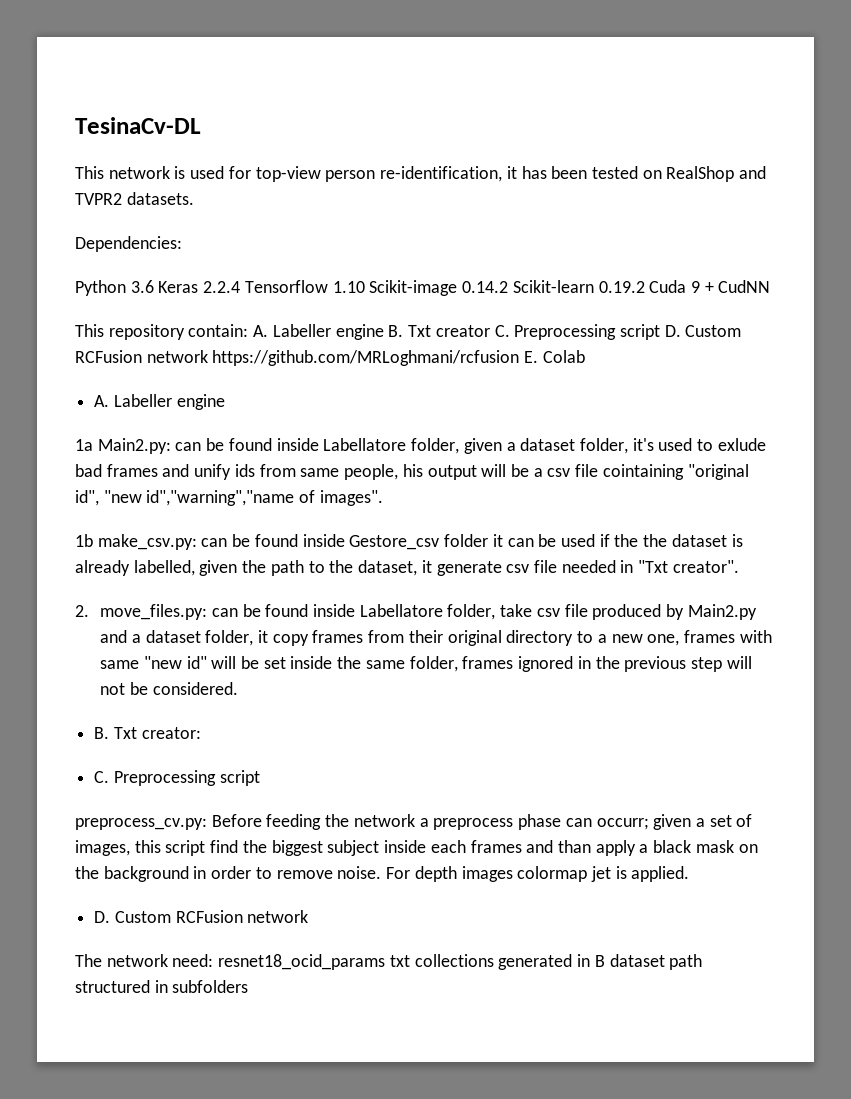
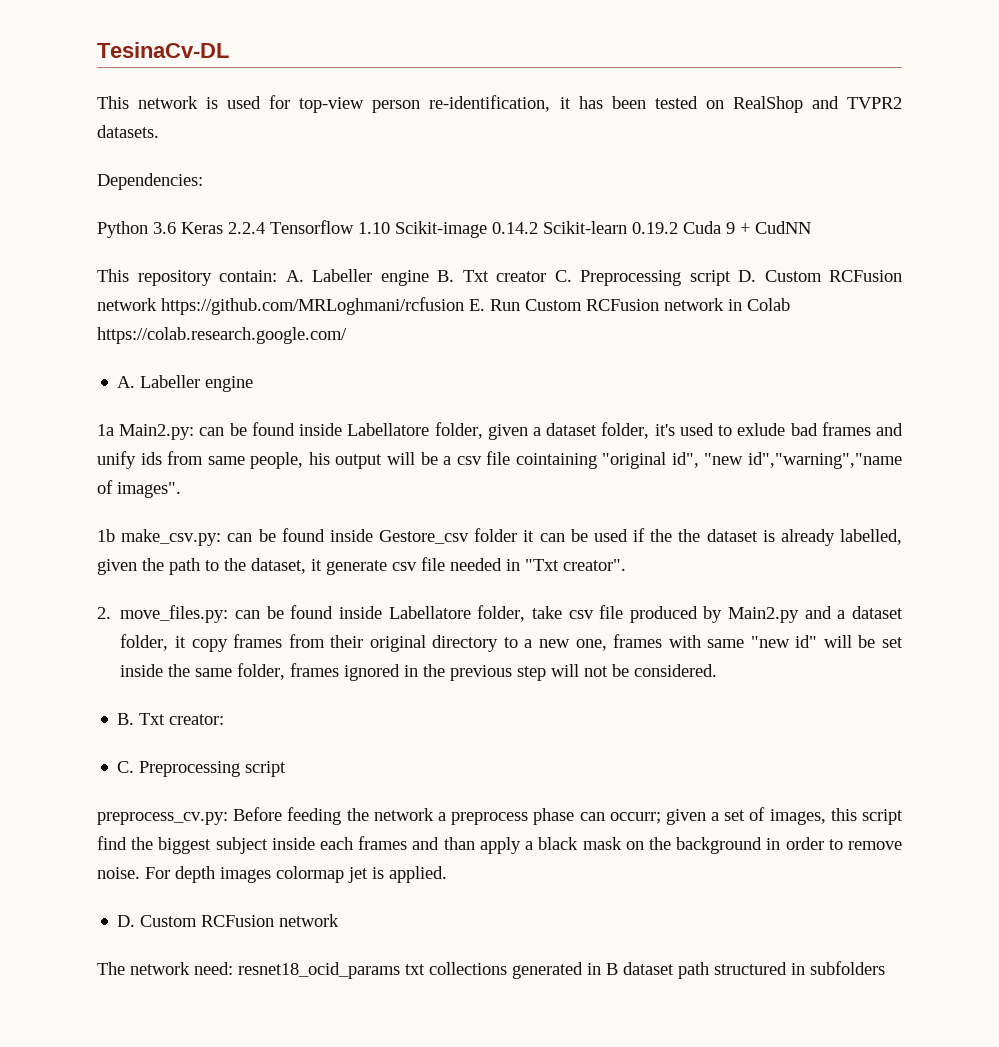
(539, 357) none -> [490,298,742,311] Run Custom RCFusion network in
(585, 356) none -> [97,327,347,344] https://colab.research.google.com/

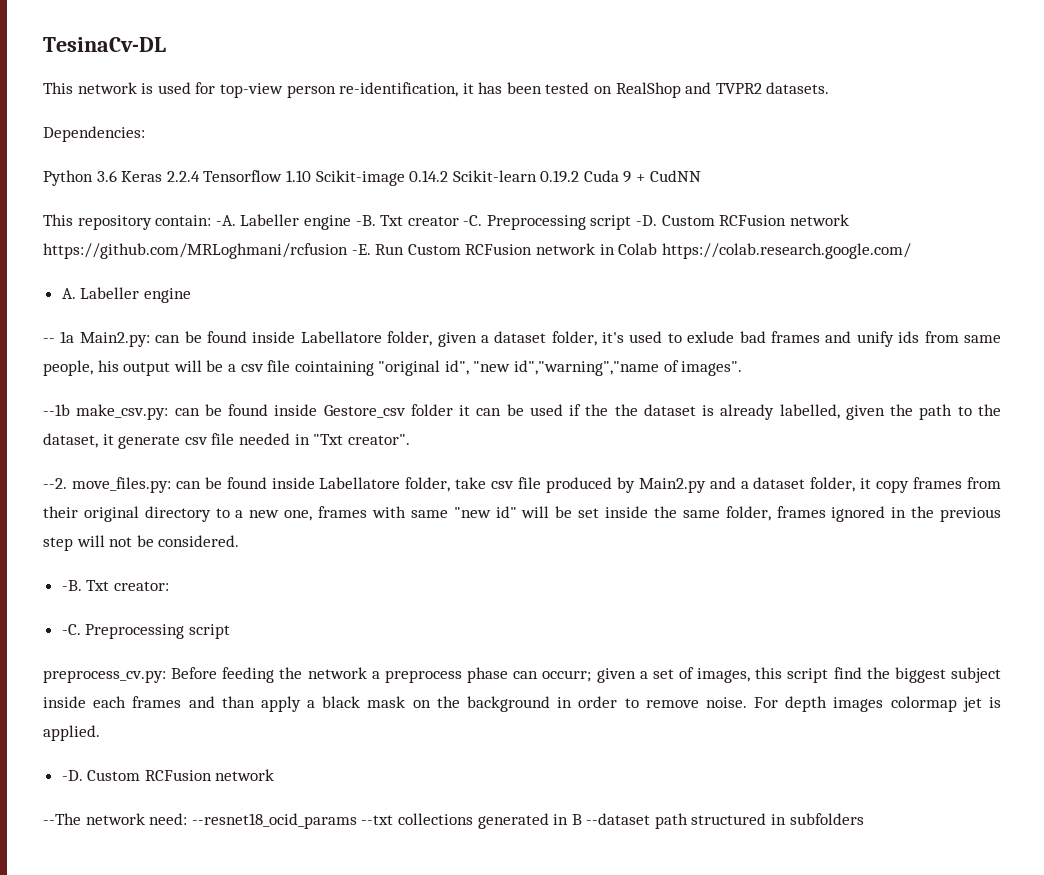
[285,269,454,286] A. Labeller engine B. -> [215,214,376,230] -A. Labeller engine -B.
[554,270,756,286] C. Preprocessing script D. -> [463,215,658,230] -C. Preprocessing script -D.
[469,299,485,311] E. -> [351,244,371,255] -E.
(254, 384) none -> [43,338,55,343] --
[97,529,115,542] 1b -> [43,404,70,416] --1b
[97,607,111,619] 2. -> [43,478,67,489] --2.
[117,713,135,725] B. -> [61,580,82,591] -B.
[117,761,135,773] C. -> [61,624,81,635] -C.
[117,915,136,927] D. -> [61,770,83,781] -D.
[97,962,125,975] The -> [43,813,81,825] --The
[238,962,425,979] resnet18_ocid_params txt -> [191,813,394,829] --resnet18_ocid_params --txt
[623,962,674,975] dataset -> [586,813,651,825] --dataset

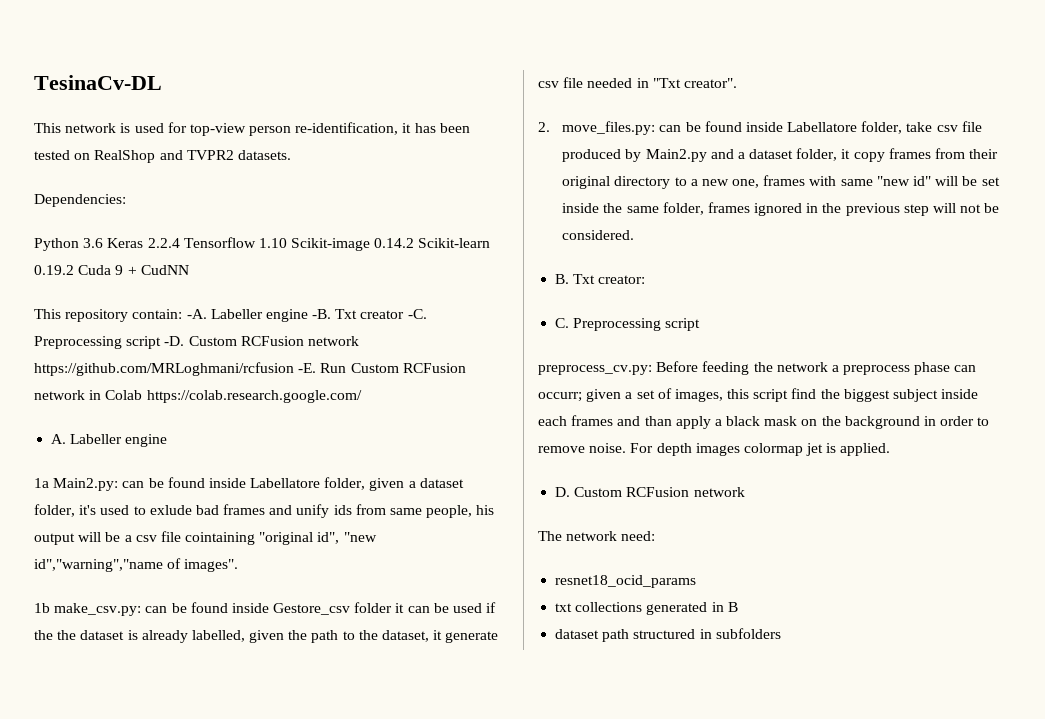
[43,338,55,343] -- -> (168, 440) none
[43,404,70,416] --1b -> [34,603,50,613] 1b
[43,478,67,489] --2. -> [538,122,550,132] 2.
[61,580,82,591] -B. -> [555,274,570,284] B.
[61,624,81,635] -C. -> [555,318,570,328] C.
[61,770,83,781] -D. -> [555,487,571,497] D.
[43,813,81,825] --The -> [538,531,562,541] The
[191,813,394,829] --resnet18_ocid_params --txt -> [555,575,697,588] [555,603,573,612] // resnet18_ocid_params // txt
[586,813,651,825] --dataset -> [555,629,600,639] // dataset

